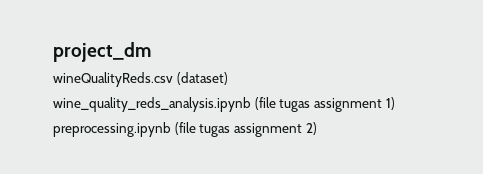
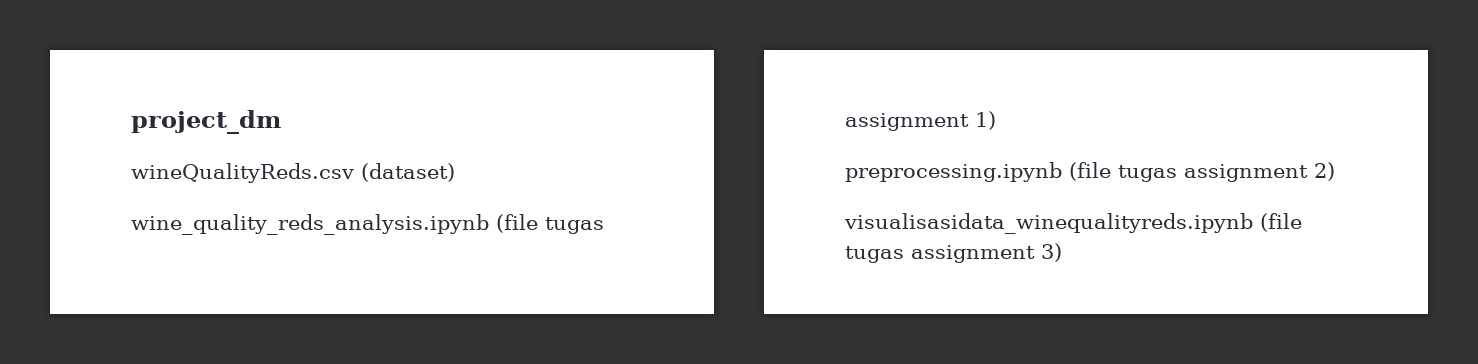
(317, 128) none -> [844,213,1302,234] [845,243,1062,263] // visualisasidata_winequalityreds.ipynb (file tugas assignment 3)

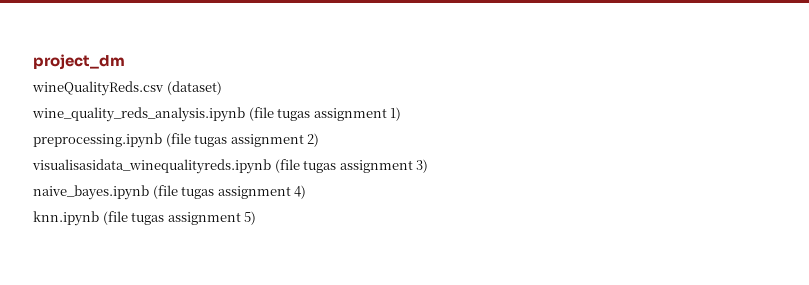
(1062, 252) none -> [33,185,307,200] [33,211,257,226] // naive_bayes.ipynb (file tugas assignment 4) // knn.ipynb (file tugas assignment 5)

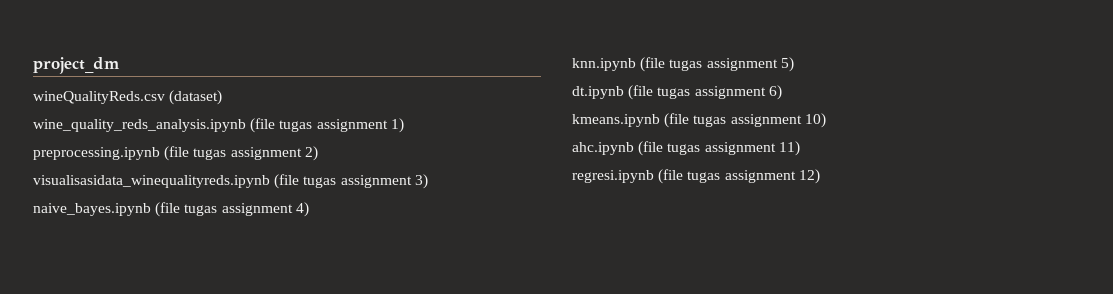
(257, 218) none -> [572,85,782,100] [572,113,826,128] [572,141,800,156] [572,169,820,184] // dt.ipynb (file tugas assignment 6) // kmeans.ipynb (file tugas assignment 10) // ahc.ipynb (file tugas assignment 11) // regresi.ipynb (file tugas assignment 12)

